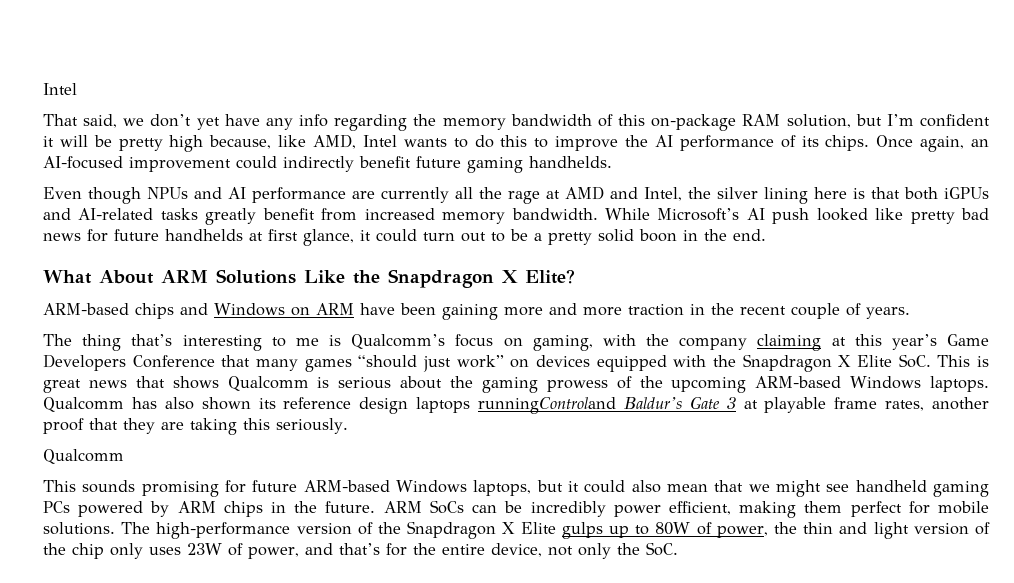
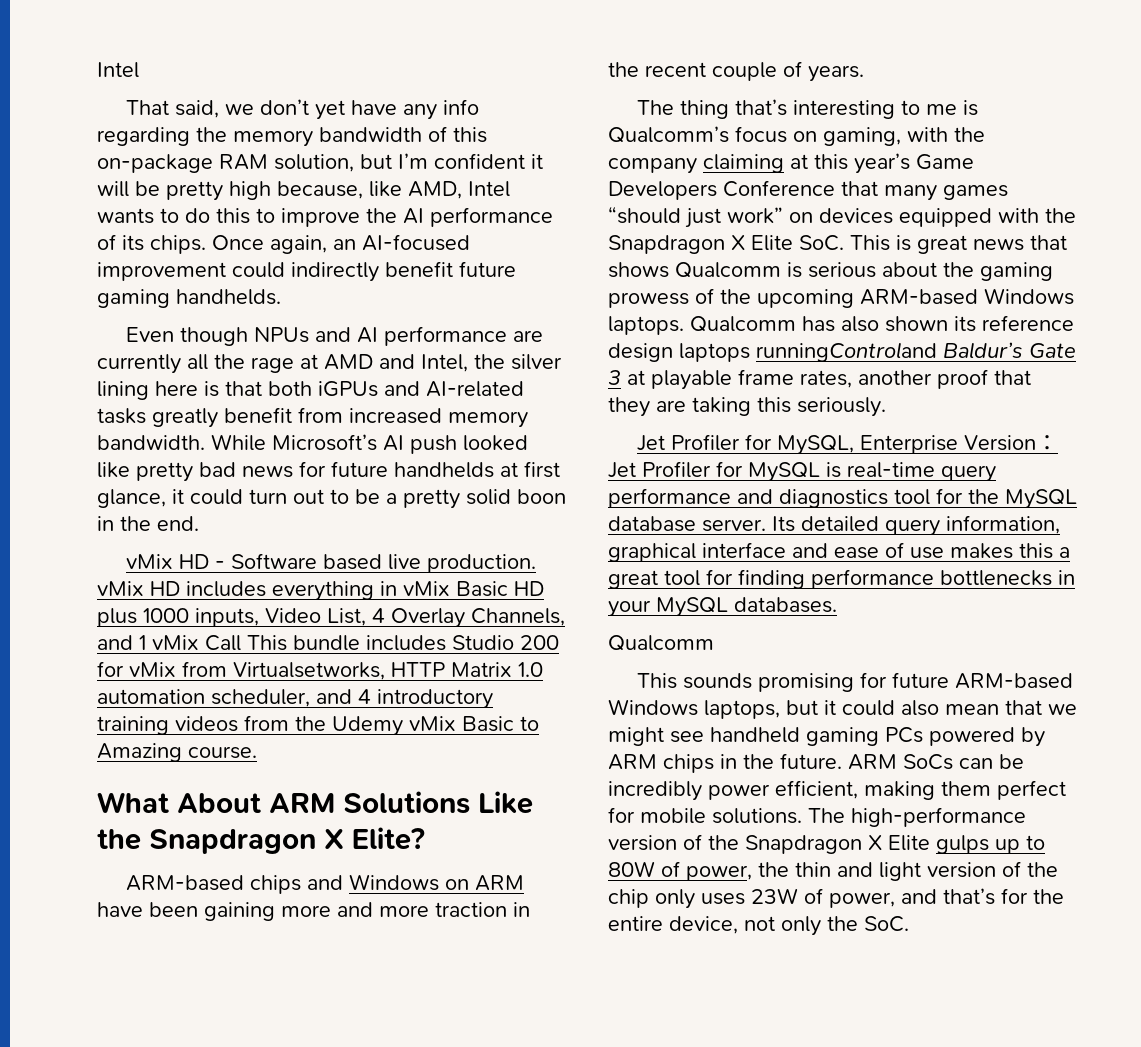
(766, 235) none -> [126,553,537,573] [97,581,544,601] [97,608,565,628] [97,635,559,651] [97,661,543,680] [97,689,493,709] [97,715,539,736] [97,743,257,762] // vMix HD - Software based live production. vMix HD includes everything in vMix Basic HD plus 1000 inputs, Video List, 4 Overlay Channels, and 1 vMix Call This bundle includes Studio 200 for vMix from Virtualsetworks, HTTP Matrix 1.0 automation scheduler, and 4 introductory training videos from the Udemy vMix Basic to Amazing course.
(348, 426) none -> [637,434,1059,455] [608,461,996,482] [608,488,1077,509] [608,515,1060,536] [608,542,1070,562] [608,569,1075,589] [608,597,837,617] // Jet Profiler for MySQL, Enterprise Version：Jet Profiler for MySQL is real-time query performance and diagnostics tool for the MySQL database server. Its detailed query information, graphical interface and ease of use makes this a great tool for finding performance bottlenecks in your MySQL databases.

